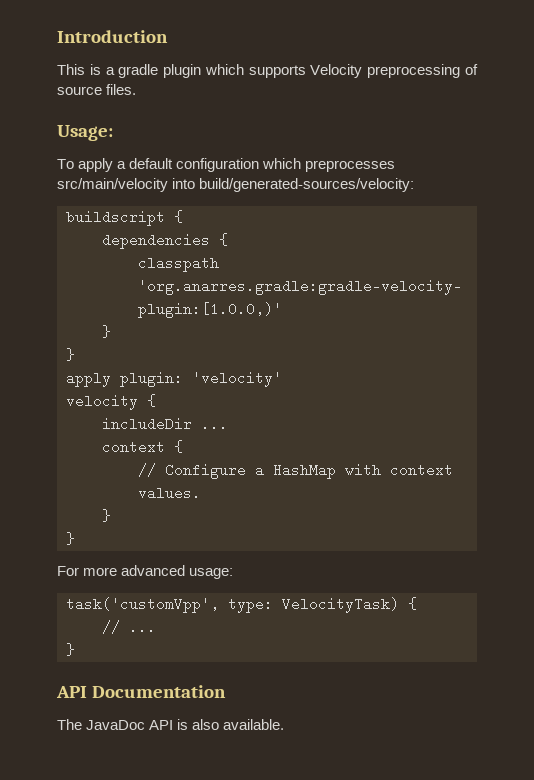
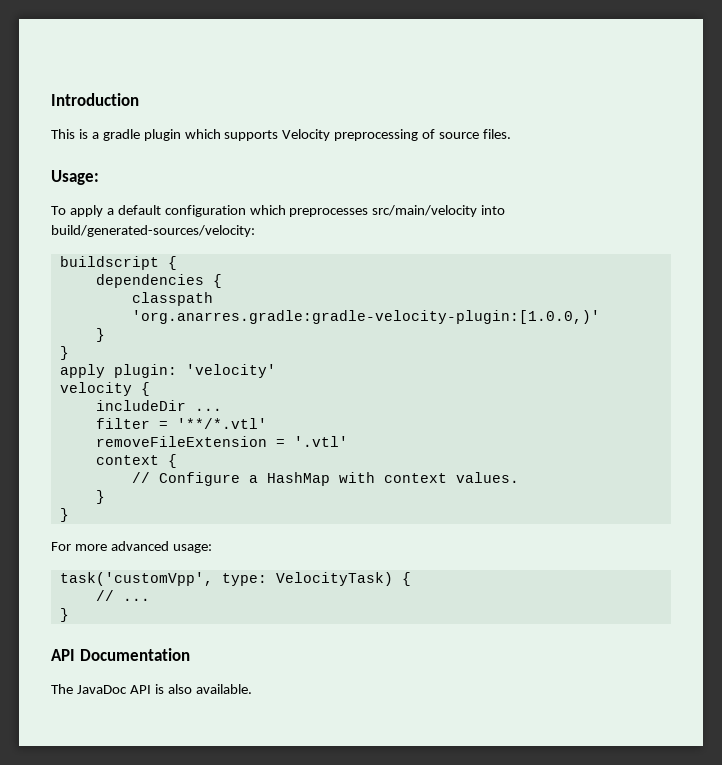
(228, 424) none -> [95,418,267,429] [95,436,348,447] // filter = '**/*.vtl' // removeFileExtension = '.vtl'

